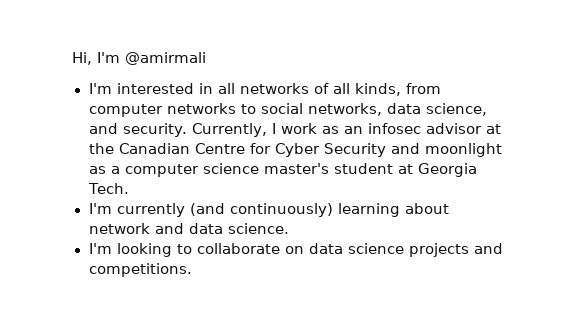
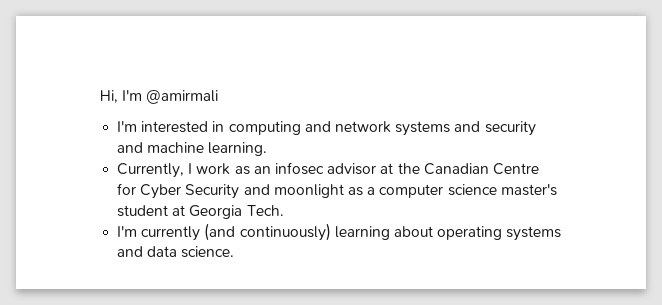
[217,83,441,96] [88,103,487,117] [88,123,188,137] all networks of all kinds, from computer networks to social networks, data science, and security. -> [228,121,536,136] [117,142,268,156] computing and network systems and security and machine learning. //
[88,223,150,234] network -> [437,226,562,241] operating systems
[88,243,503,257] [88,263,192,277] // I'm looking to collaborate on data science projects and competitions. -> (235, 252) none

